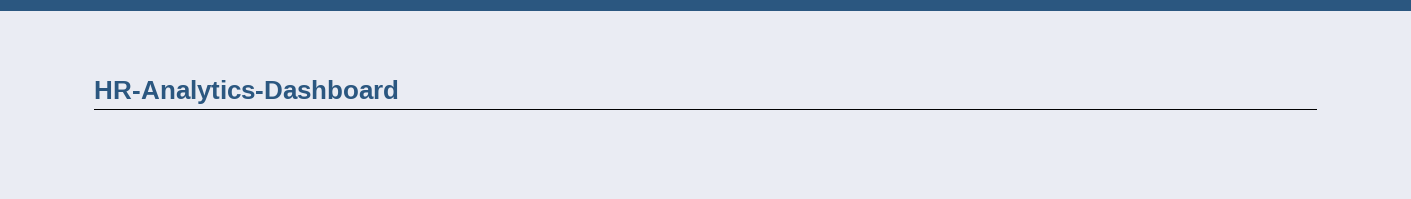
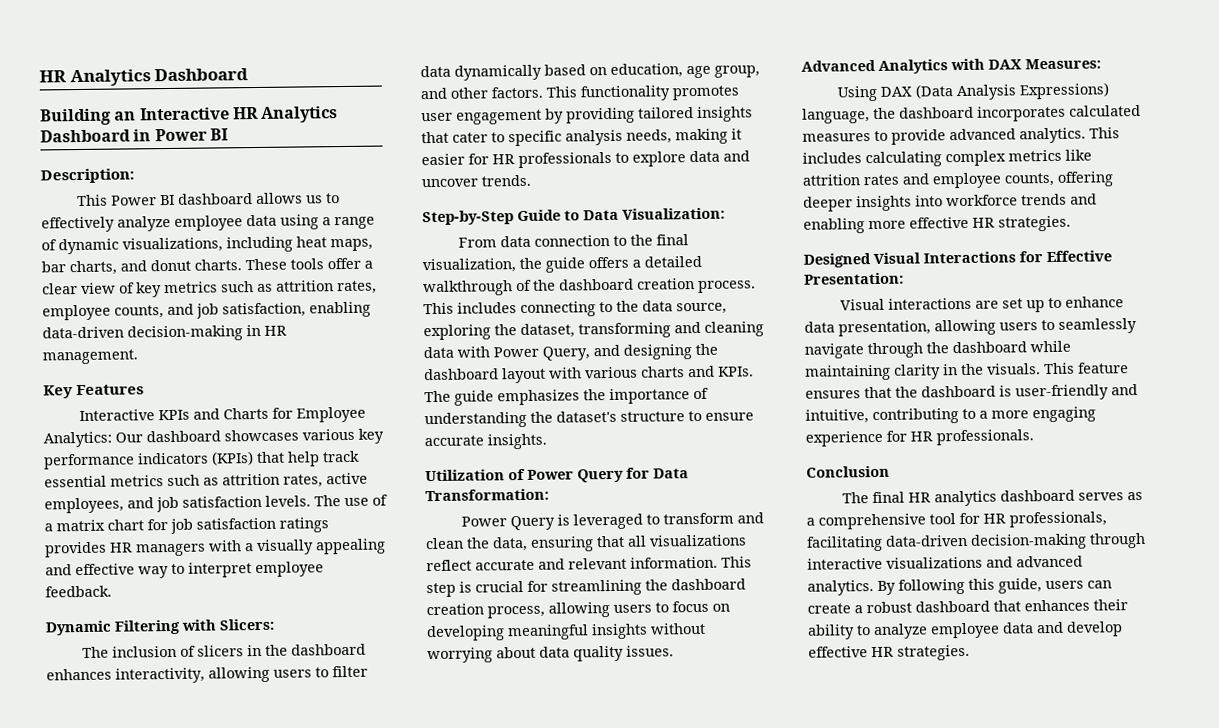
[94,80,399,104] HR-Analytics-Dashboard -> [39,68,249,87] [40,106,339,126] [40,128,228,143] [40,168,135,184] [77,192,341,207] [41,214,375,233] [41,236,373,255] [41,257,373,276] [42,280,377,298] [42,301,371,321] [42,324,287,342] [42,349,138,365] [43,384,145,399] [79,406,367,423] [43,428,384,448] [43,450,360,470] [44,472,368,488] [44,494,388,514] [44,517,329,534] [44,538,386,558] [45,561,324,579] [45,585,112,598] [45,618,274,636] [82,643,367,658] [46,665,368,684] [420,63,760,81] [420,85,740,102] [421,106,753,125] [421,128,742,147] [421,150,750,169] [421,174,531,188] [422,207,725,226] [458,234,690,248] [422,255,702,274] [423,278,756,297] [423,300,727,318] [423,321,764,341] [423,343,718,361] [424,365,754,384] [424,387,709,406] [424,410,754,429] [424,433,547,450] [425,467,689,483] [425,488,549,502] [461,512,765,531] [425,534,747,552] [426,556,752,572] [426,578,746,598] [426,600,730,619] [426,622,706,642] [427,645,674,664] [801,58,1101,74] [837,82,1111,102] [802,104,1141,124] [802,127,1120,145] [802,149,1092,168] [802,171,1114,189] [803,193,1097,212] [803,215,1071,234] [803,250,1112,268] [803,272,904,285] [840,296,1125,313] [804,318,1137,337] [804,340,1071,359] [805,362,1129,381] [805,384,1138,401] [805,406,1096,425] [805,429,1034,447] [806,465,890,478] [842,489,1144,507] [806,511,1107,530] [806,532,1146,552] [807,555,1083,570] [807,578,1112,596] [807,599,1128,614] [807,621,1123,640] [808,644,970,661] HR Analytics Dashboard // Building an Interactive HR Analytics Dashboard in Power BI // Description: // This Power BI dashboard allows us to effectively analyze employee data using a range of dynamic visualizations, including heat maps, bar charts, and donut charts. These tools offer a clear view of key metrics such as attrition rates, employee counts, and job satisfaction, enabling data-driven decision-making in HR management. // Key Features // Interactive KPIs and Charts for Employee Analytics: Our dashboard showcases various key performance indicators (KPIs) that help track essential metrics such as attrition rates, active employees, and job satisfaction levels. The use of a matrix chart for job satisfaction ratings provides HR managers with a visually appealing and effective way to interpret employee feedback. // Dynamic Filtering with Slicers: // The inclusion of slicers in the dashboard enhances interactivity, allowing users to filter data dynamically based on education, age group, and other factors. This functionality promotes user engagement by providing tailored insights that cater to specific analysis needs, making it easier for HR professionals to explore data and uncover trends. // Step-by-Step Guide to Data Visualization: // From data connection to the final visualization, the guide offers a detailed walkthrough of the dashboard creation process. This includes connecting to the data source, exploring the dataset, transforming and cleaning data with Power Query, and designing the dashboard layout with various charts and KPIs. The guide emphasizes the importance of understanding the dataset's structure to ensure accurate insights. // Utilization of Power Query for Data Transformation: // Power Query is leveraged to transform and clean the data, ensuring that all visualizations reflect accurate and relevant information. This step is crucial for streamlining the dashboard creation process, allowing users to focus on developing meaningful insights without worrying about data quality issues. // Advanced Analytics with DAX Measures: // Using DAX (Data Analysis Expressions) language, the dashboard incorporates calculated measures to provide advanced analytics. This includes calculating complex metrics like attrition rates and employee counts, offering deeper insights into workforce trends and enabling more effective HR strategies. // Designed Visual Interactions for Effective Presentation: // Visual interactions are set up to enhance data presentation, allowing users to seamlessly navigate through the dashboard while maintaining clarity in the visuals. This feature ensures that the dashboard is user-friendly and intuitive, contributing to a more engaging experience for HR professionals. // Conclusion // The final HR analytics dashboard serves as a comprehensive tool for HR professionals, facilitating data-driven decision-making through interactive visualizations and advanced analytics. By following this guide, users can create a robust dashboard that enhances their ability to analyze employee data and develop effective HR strategies.

